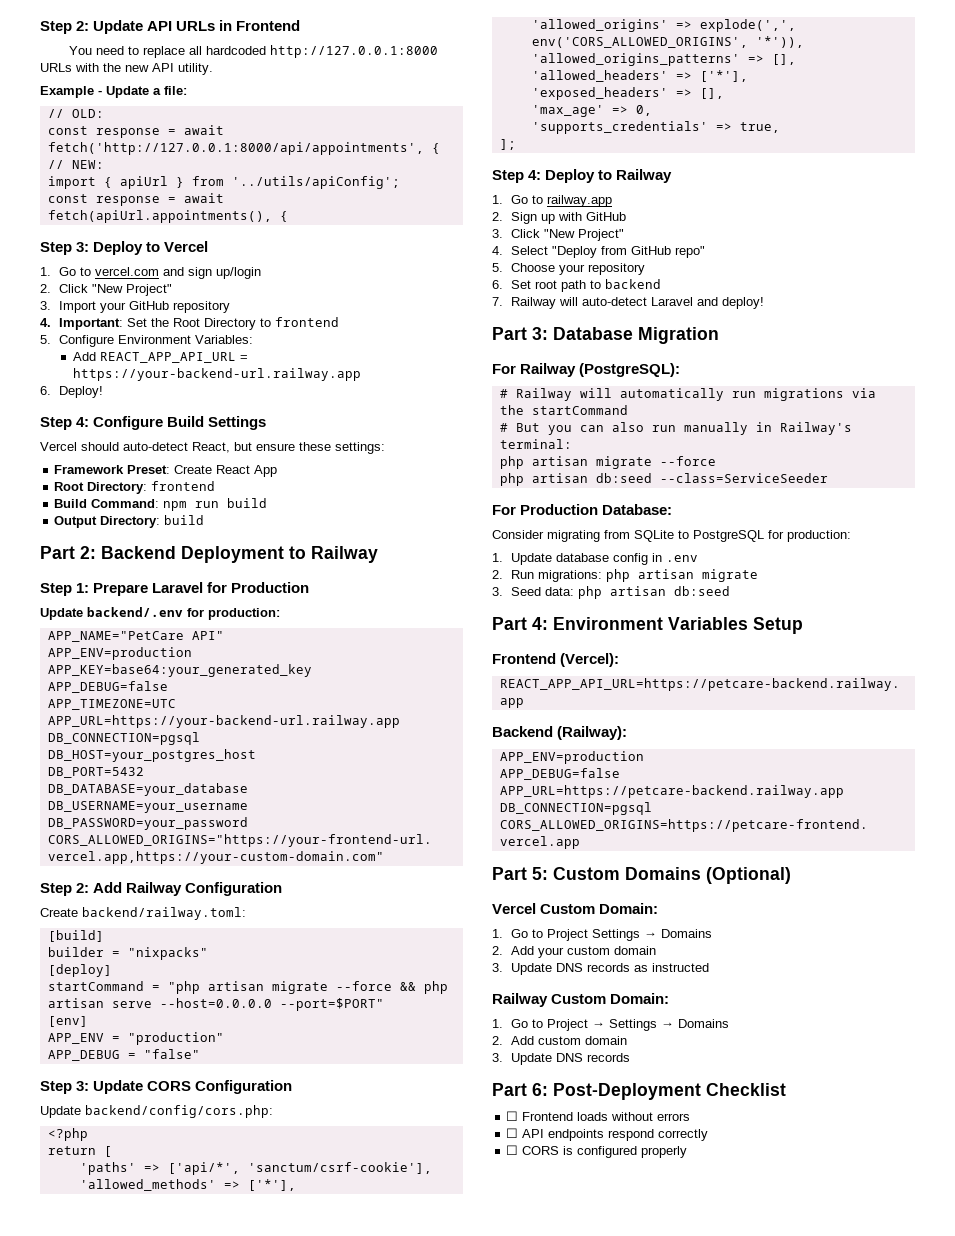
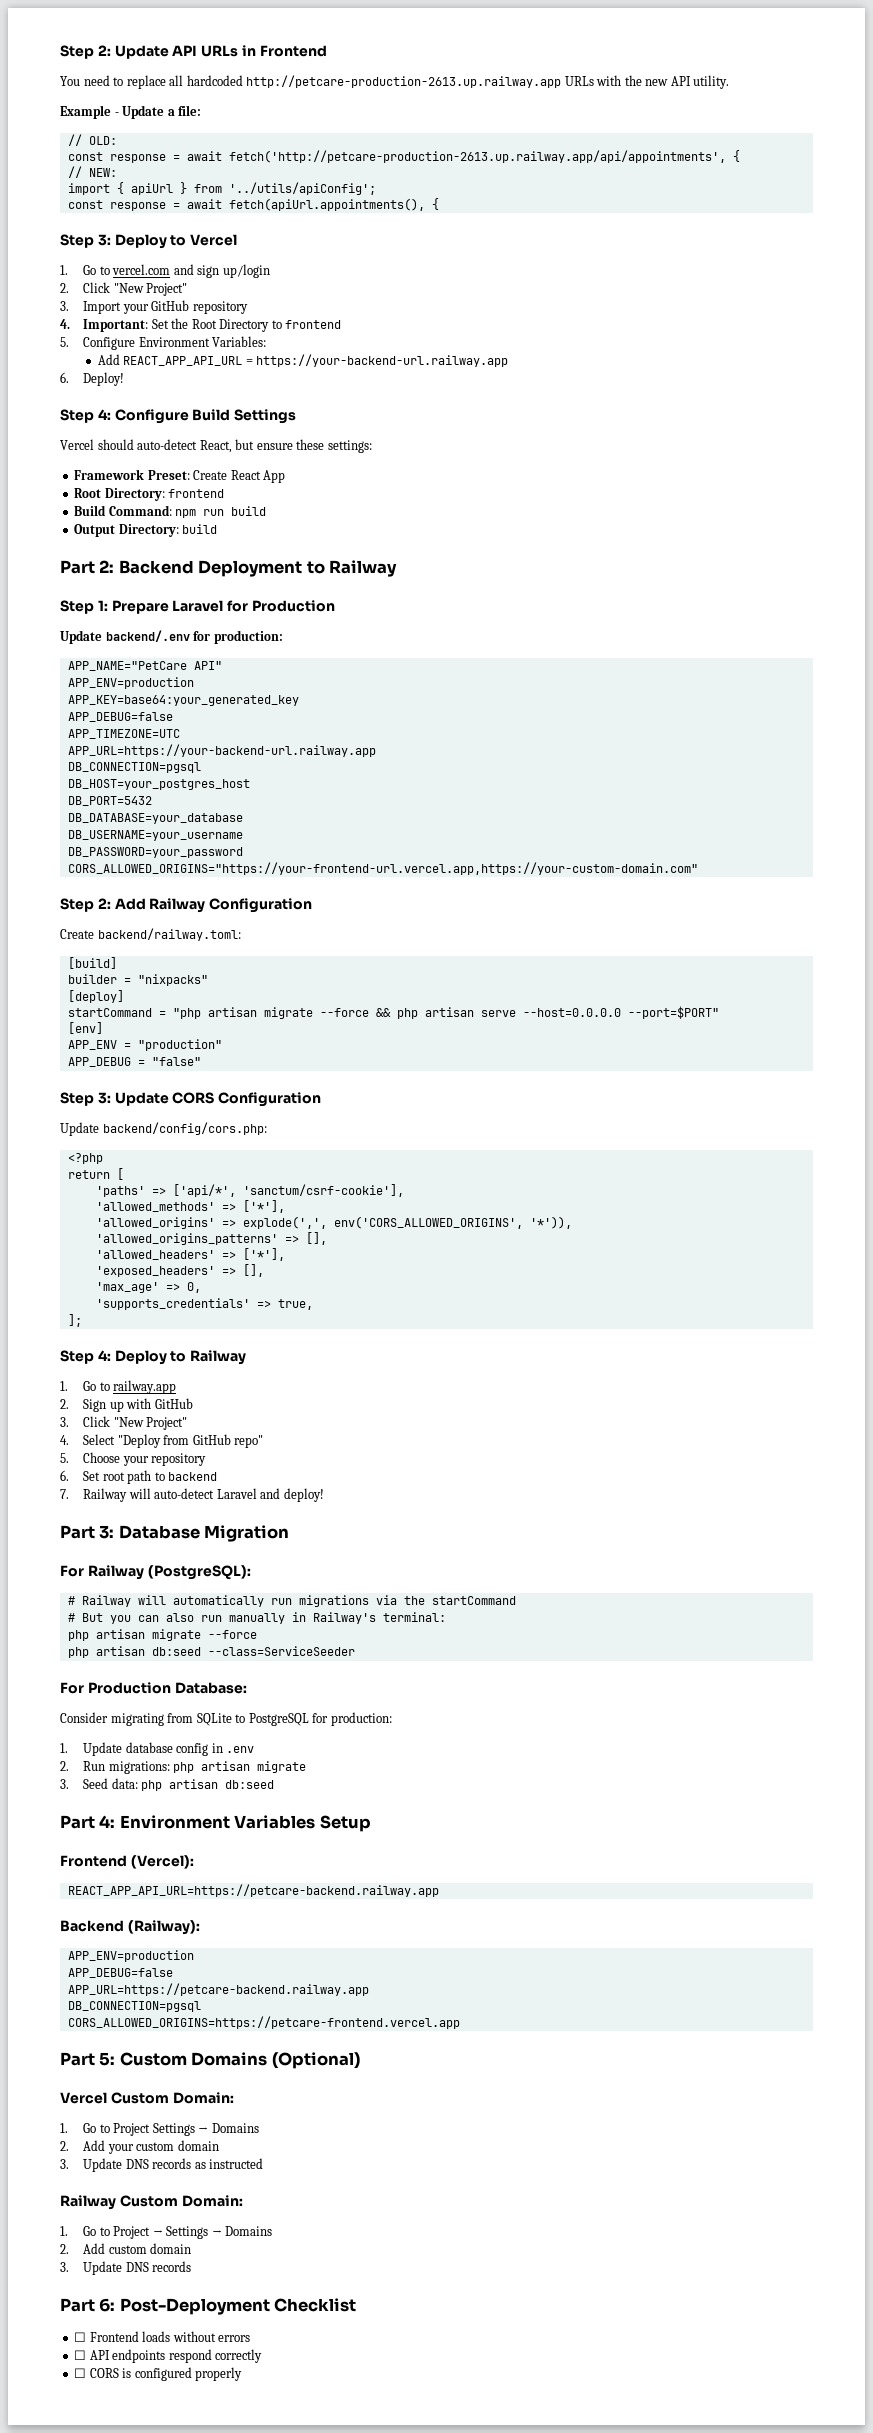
[269,45,438,58] http://127.0.0.1:8000 -> [246,75,562,88] http://petcare-production-2613.up.railway.app
[47,142,424,155] fetch('http://127.0.0.1:8000/api/appointments', -> [228,150,726,163] fetch('http://petcare-production-2613.up.railway.app/api/appointments',

